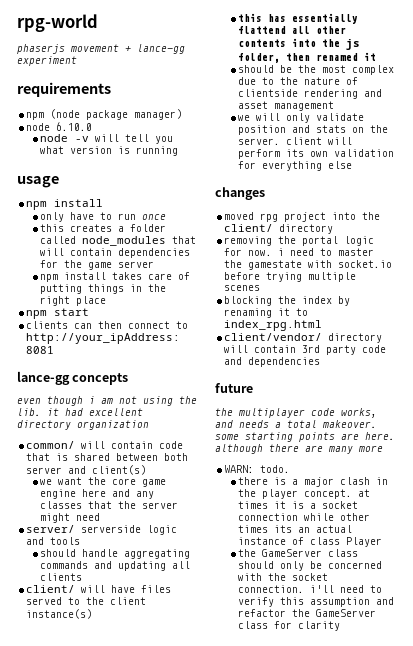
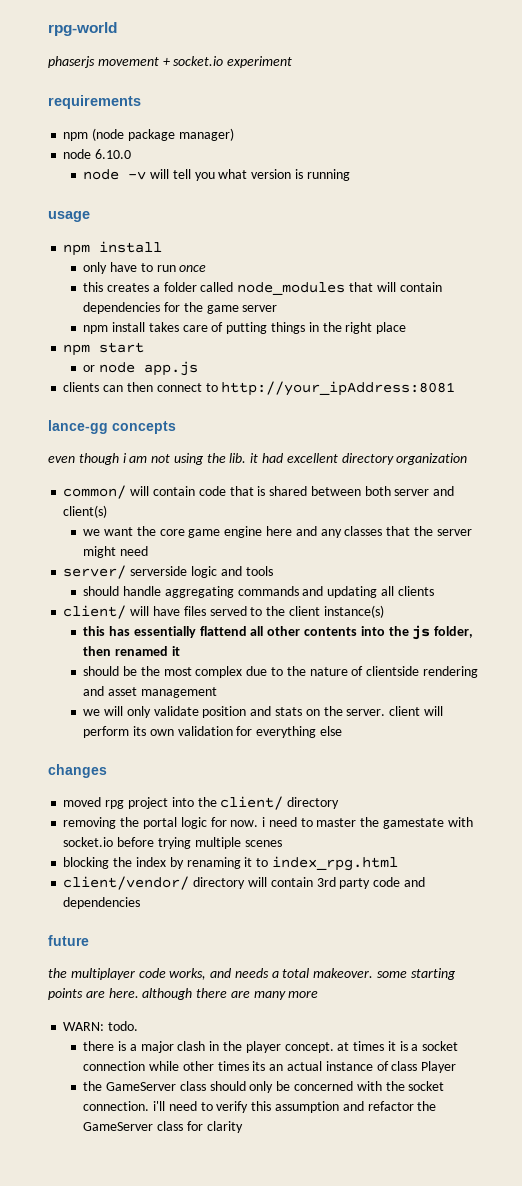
[137,44,185,54] lance-gg -> [173,56,224,66] socket.io
(90, 312) none -> [83,361,199,376] // or node app.js

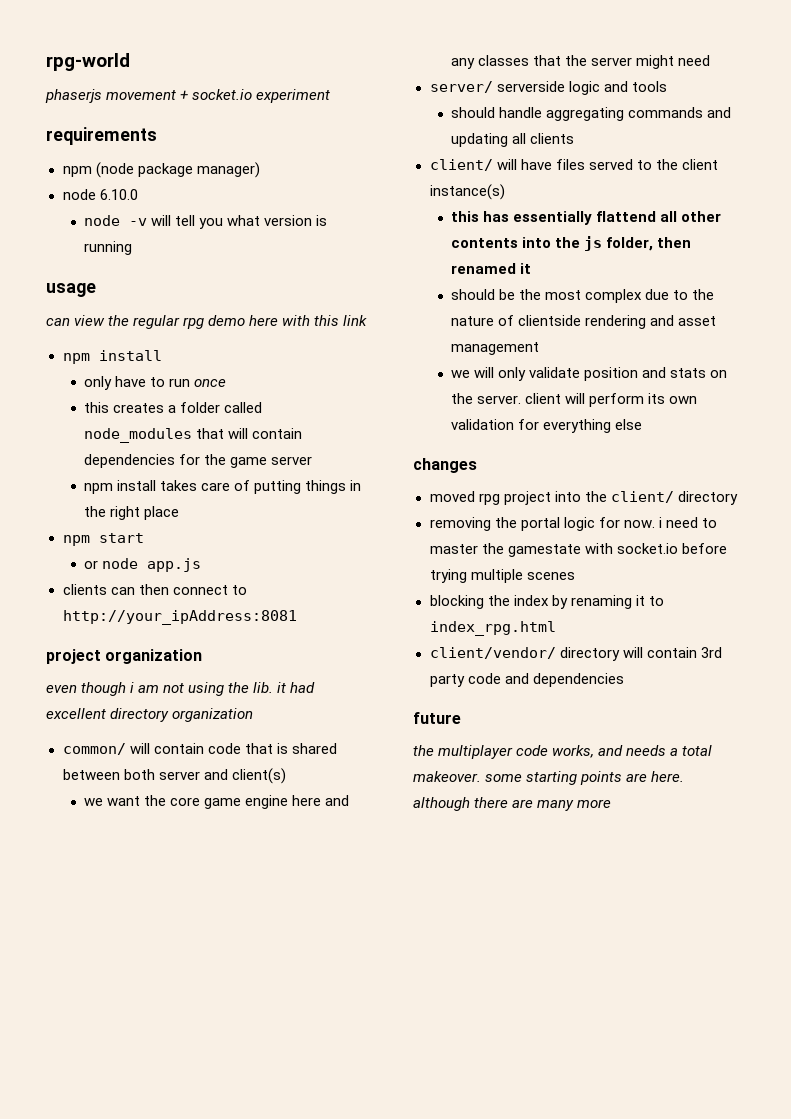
(90, 216) none -> [46,315,368,329] // can view the regular rpg demo here with this link
[48,420,176,434] lance-gg concepts -> [46,649,203,664] project organization
[63,1021,139,1031] [83,1041,459,1053] [83,1061,457,1073] [83,1081,445,1093] [83,1101,437,1113] [83,1121,243,1133] // WARN: todo. // there is a major clash in the player concept. at times it is a socket connection while other times its an actual instance of class Player // the GameServer class should only be concerned with the socket connection. i'll need to verify this assumption and refactor the GameServer class for clarity -> (612, 803) none

